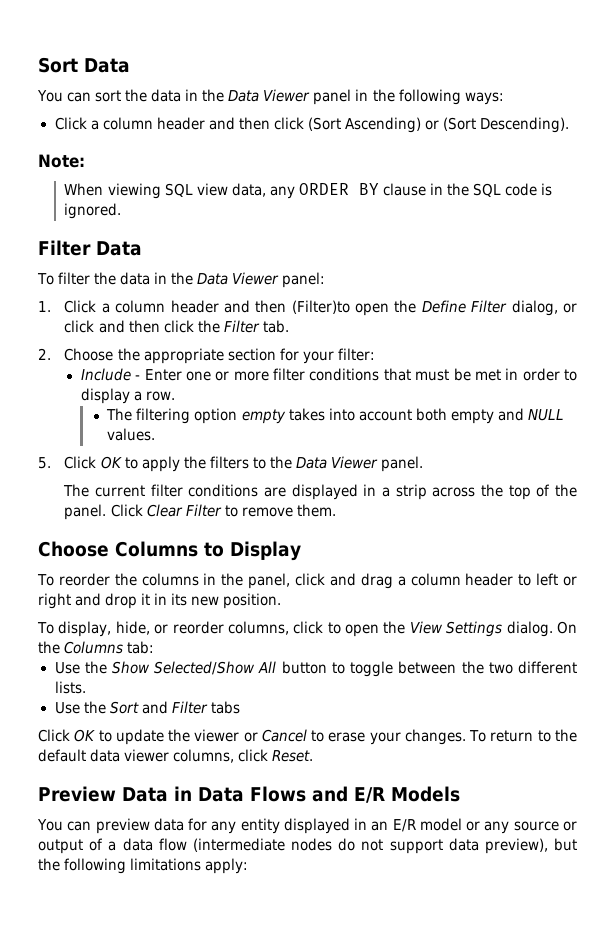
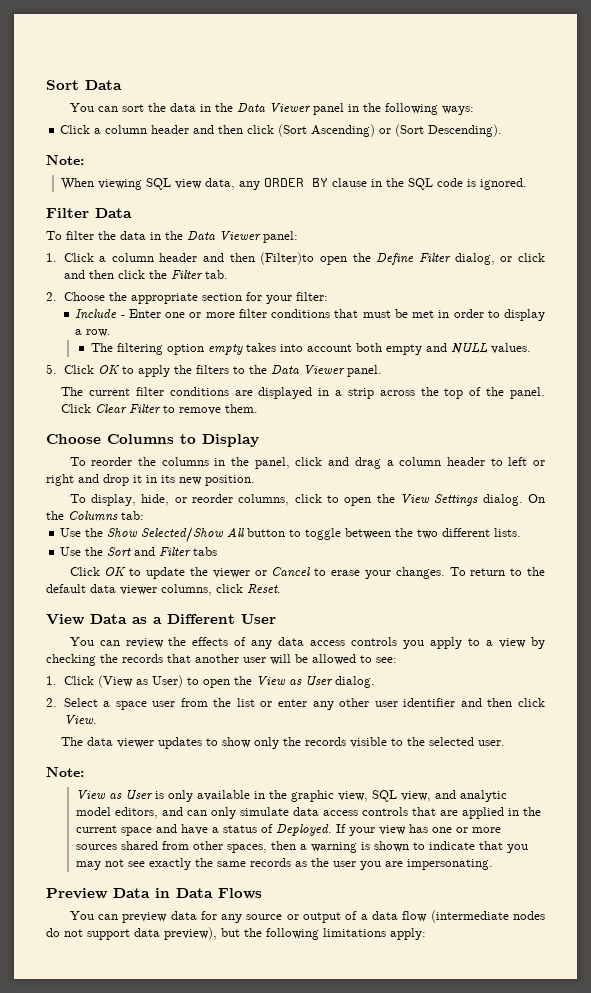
(314, 756) none -> [46,614,276,625] [69,637,545,649] [46,654,397,666] [46,675,375,688] [46,698,545,710] [63,715,97,724] [61,737,506,749] [46,767,84,777] [76,790,508,802] [76,807,542,819] [76,824,502,836] [76,841,529,853] [76,858,494,870] // View Data as a Different User // You can review the effects of any data access controls you apply to a view by checking the records that another user will be allowed to see: // 1. Click (View as User) to open the View as User dialog. // 2. Select a space user from the list or enter any other user identifier and then click View. // The data viewer updates to show only the records visible to the selected user. // Note: // View as User is only available in the graphic view, SQL view, and analytic model editors, and can only simulate data access controls that are applied in the current space and have a status of Deployed. If your view has one or more sources shared from other spaces, then a warning is shown to indicate that you may not see exactly the same records as the user you are impersonating.
[312,786,460,803] and E/R Models -> (262, 893) none
[240,818,510,834] entity displayed in an E/R model or any -> (243, 918) none

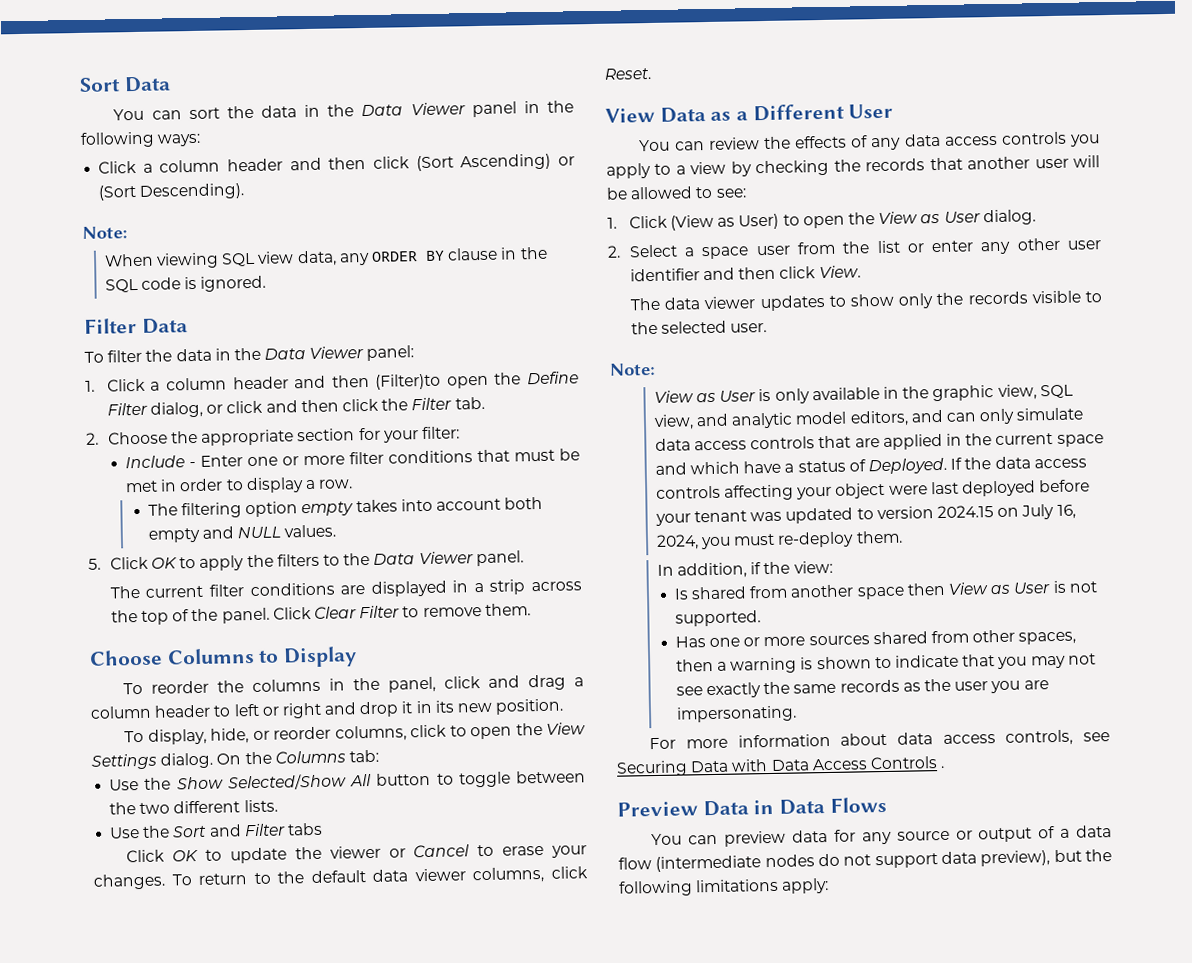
(178, 828) none -> [690,461,741,475] which
[349,824,429,836] your view has -> [964,456,1087,470] [655,479,1091,501] [654,504,1076,526] [655,530,903,550] [656,560,833,579] [673,580,1098,600] [674,610,761,627] [674,636,706,648] the data access controls affecting your object were last deployed before your tenant was updated to version 2024.15 on July 16, 2024, you must re-deploy them. // In addition, if the view: // Is shared from another space then View as User is not supported. // Has
(494, 864) none -> [649,729,1110,750] [616,756,946,777] // For more information about data access controls, see Securing Data with Data Access Controls .

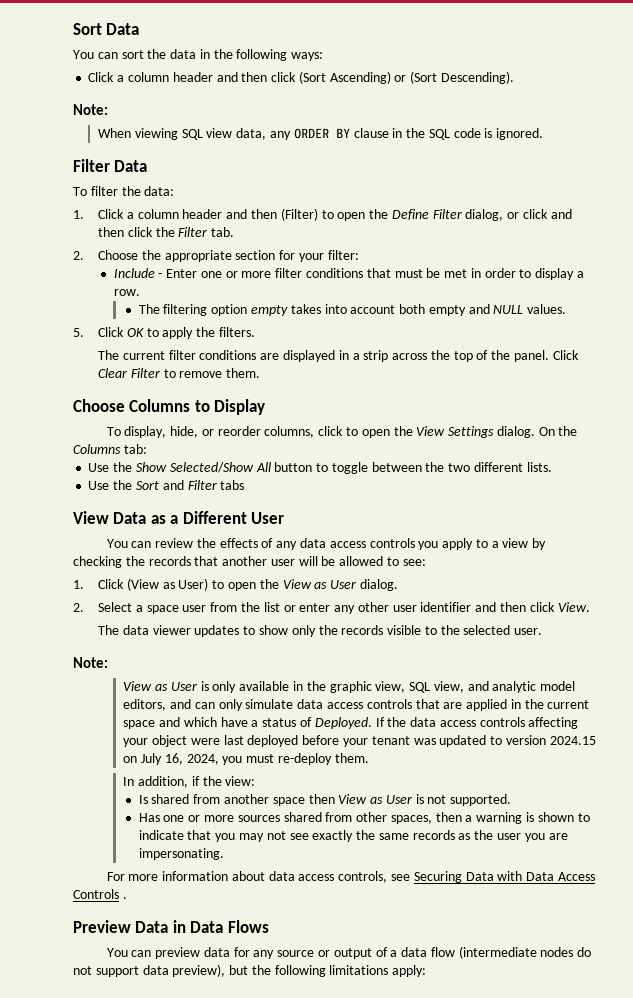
[361,100,574,118] Data Viewer panel in the -> (233, 54) none
[175,345,415,362] data in the Data Viewer panel: -> [144,186,175,196] data:
[375,373,442,390] (Filter)to -> [280,208,334,221] (Filter) to
[276,550,524,567] filters to the Data Viewer panel. -> [219,327,256,337] filters.
[123,674,584,695] [90,698,565,719] // To reorder the columns in the panel, click and drag a column header to left or right and drop it in its new position. -> (266, 407) none
[126,844,587,864] [93,866,588,890] [604,67,651,80] // Click OK to update the viewer or Cancel to erase your changes. To return to the default data viewer columns, click Reset. -> (245, 485) none

